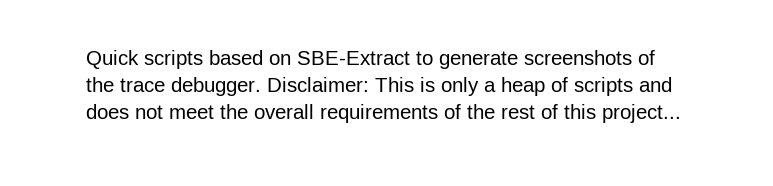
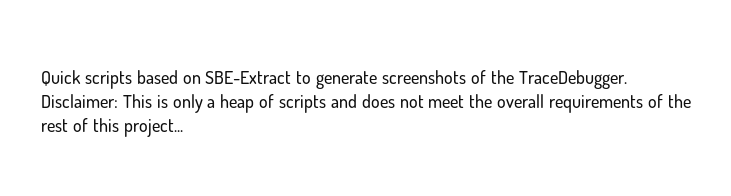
[120,77,261,96] trace debugger. -> [518,70,627,89] TraceDebugger.

